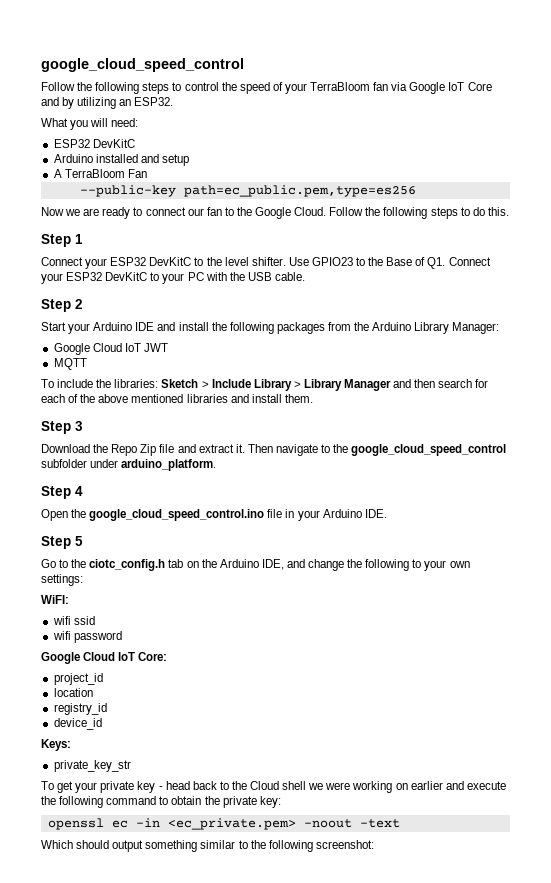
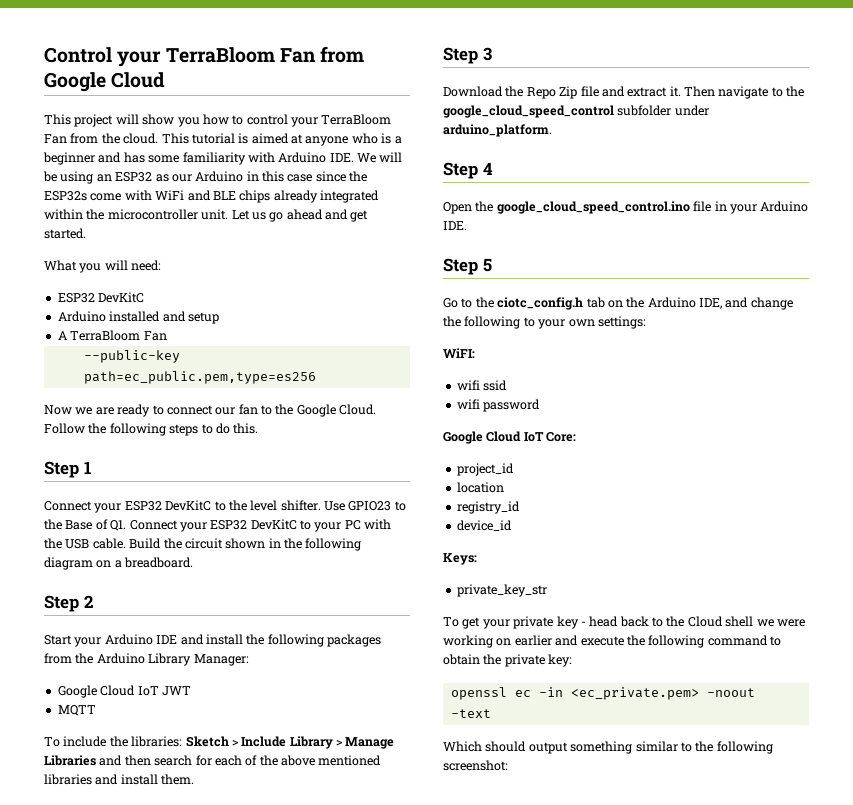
[41,58,244,72] [41,82,492,94] [41,97,174,109] google_cloud_speed_control // Follow the following steps to control the speed of your TerraBloom fan via Google IoT Core and by utilizing an ESP32. -> [44,46,365,67] [44,72,166,92] [44,114,392,127] [44,133,402,146] [43,152,403,165] [43,171,368,184] [44,190,379,203] [44,209,369,222] [44,228,86,239] Control your TerraBloom Fan from Google Cloud // This project will show you how to control your TerraBloom Fan from the cloud. This tutorial is aimed at anyone who is a beginner and has some familiarity with Arduino IDE. We will be using an ESP32 as our Arduino in this case since the ESP32s come with WiFi and BLE chips already integrated within the microcontroller unit. Let us go ahead and get started.
(305, 276) none -> [129,538,362,551] [44,557,194,570] Build the circuit shown in the following diagram on a breadboard.
[303,379,392,391] Library Manager -> [345,737,395,749] [44,755,96,766] Manage Libraries

